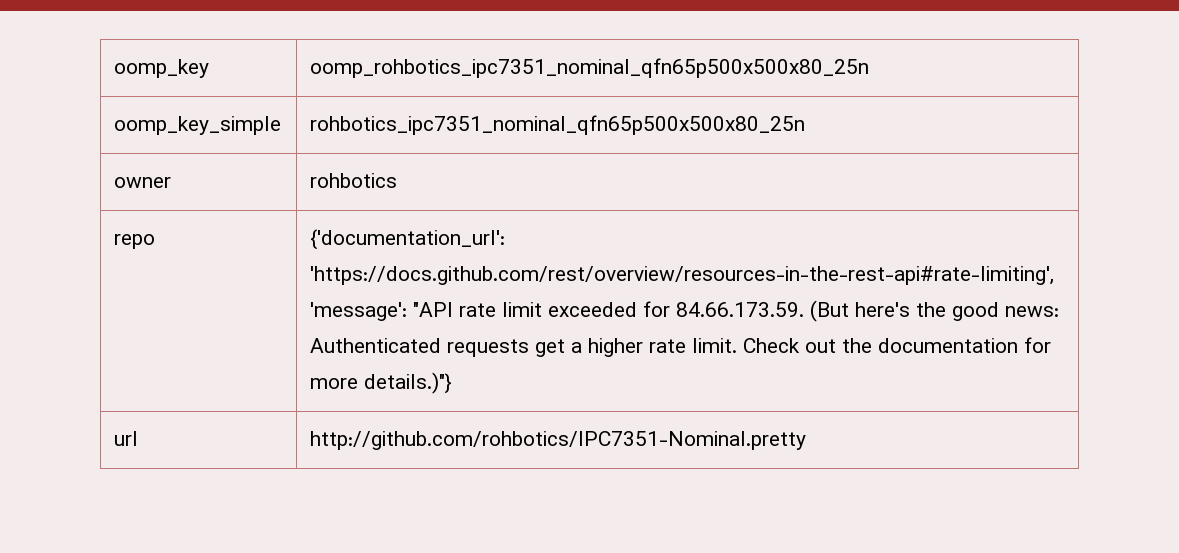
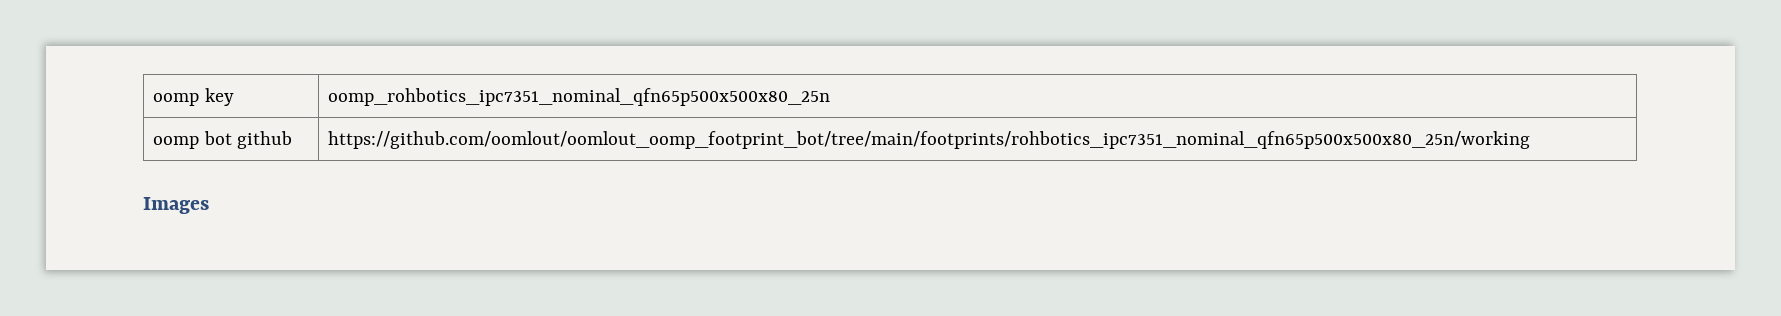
[114,59,210,78] oomp_key -> [152,88,234,106] oomp key
[114,116,282,135] [310,115,806,135] [114,177,172,188] [310,173,398,188] [114,234,156,249] [310,229,506,250] [310,266,1055,285] [310,300,1060,322] [310,337,1052,357] [310,372,453,394] [114,431,139,446] [310,431,807,450] oomp_key_simple | rohbotics_ipc7351_nominal_qfn65p500x500x80_25n // owner | rohbotics // repo | {'documentation_url': 'https://docs.github.com/rest/overview/resources-in-the-rest-api#rate-limiting', 'message': "API rate limit exceeded for 84.66.173.59. (But here's the good news: Authenticated requests get a higher rate limit. Check out the documentation for more details.)"} // url | http://github.com/rohbotics/IPC7351-Nominal.pretty -> [152,131,293,149] [327,131,1530,149] [143,197,209,214] oomp bot github | https://github.com/oomlout/oomlout_oomp_footprint_bot/tree/main/footprints/rohbotics_ipc7351_nominal_qfn65p500x500x80_25n/working // Images

